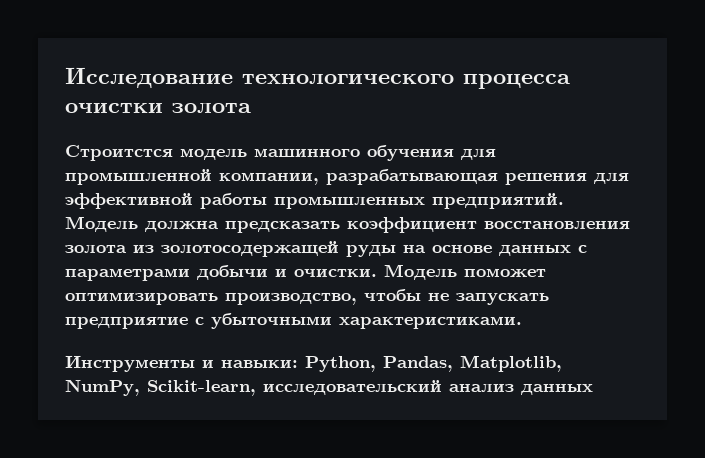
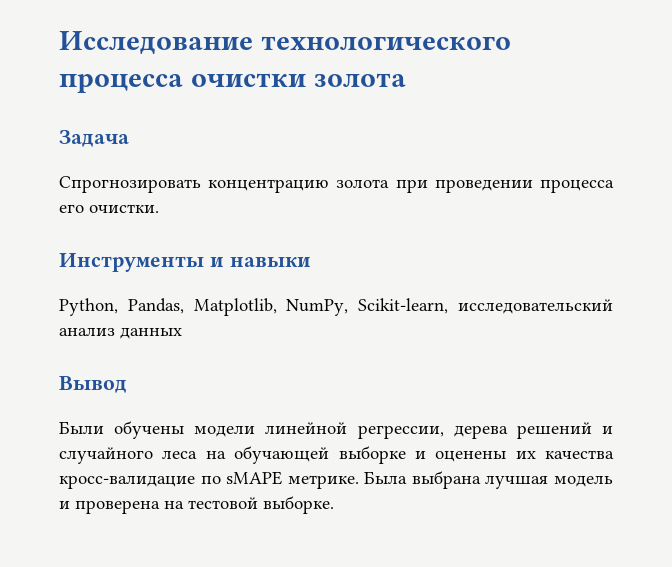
[65,145,496,161] [65,169,629,185] [65,193,564,209] [65,216,630,233] [65,241,587,257] [65,264,546,281] [65,289,549,305] [65,313,522,329] Строитстся модель машинного обучения для промышленной компании, разрабатывающая решения для эффективной работы промышленных предприятий. Модель должна предсказать коэффициент восстановления золота из золотосодержащей руды на основе данных с параметрами добычи и очистки. Модель поможет оптимизировать производство, чтобы не запускать предприятие с убыточными характеристиками. -> [59,130,129,147] [59,176,614,193] [59,204,159,213] Задача // Спрогнозировать концентрацию золота при проведении процесса его очистки.
[221,360,298,368] навыки: -> [229,257,311,267] навыки //
(593, 389) none -> [59,376,127,393] [59,421,613,439] [59,446,614,464] [59,471,613,489] [59,496,334,514] // Вывод // Были обучены модели линейной регрессии, дерева решений и случайного леса на обучающей выборке и оценены их качества кросс-валидацие по sMAPE метрике. Была выбрана лучшая модель и проверена на тестовой выборке.

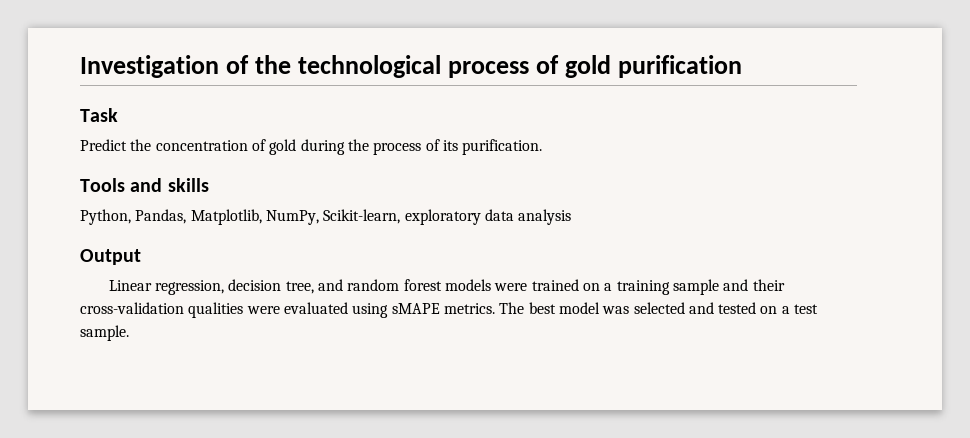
[59,31,511,55] [59,73,406,93] [59,130,129,147] [59,176,614,193] [59,204,159,213] [59,253,311,272] Исследование технологического процесса очистки золота // Задача // Спрогнозировать концентрацию золота при проведении процесса его очистки. // Инструменты и навыки -> [80,55,743,78] [80,108,118,122] [80,139,543,155] [80,178,209,192] Investigation of the technological process of gold purification // Task // Predict the concentration of gold during the process of its purification. // Tools and skills
[458,299,613,314] [59,327,182,339] [59,376,127,393] [59,421,613,439] [59,446,614,464] [59,471,613,489] [59,496,334,514] исследовательский анализ данных // Вывод // Были обучены модели линейной регрессии, дерева решений и случайного леса на обучающей выборке и оценены их качества кросс-валидацие по sMAPE метрике. Была выбрана лучшая модель и проверена на тестовой выборке. -> [404,209,572,225] [80,249,141,265] [108,279,785,295] [80,302,819,318] [80,325,129,341] exploratory data analysis // Output // Linear regression, decision tree, and random forest models were trained on a training sample and their cross-validation qualities were evaluated using sMAPE metrics. The best model was selected and tested on a test sample.

